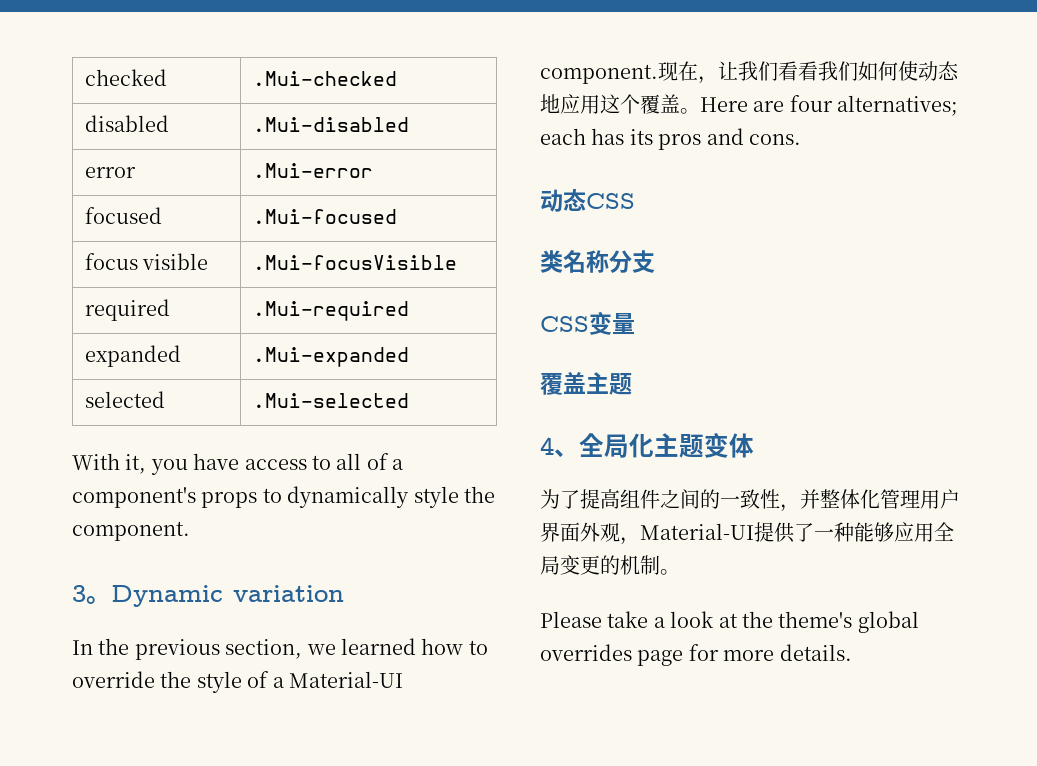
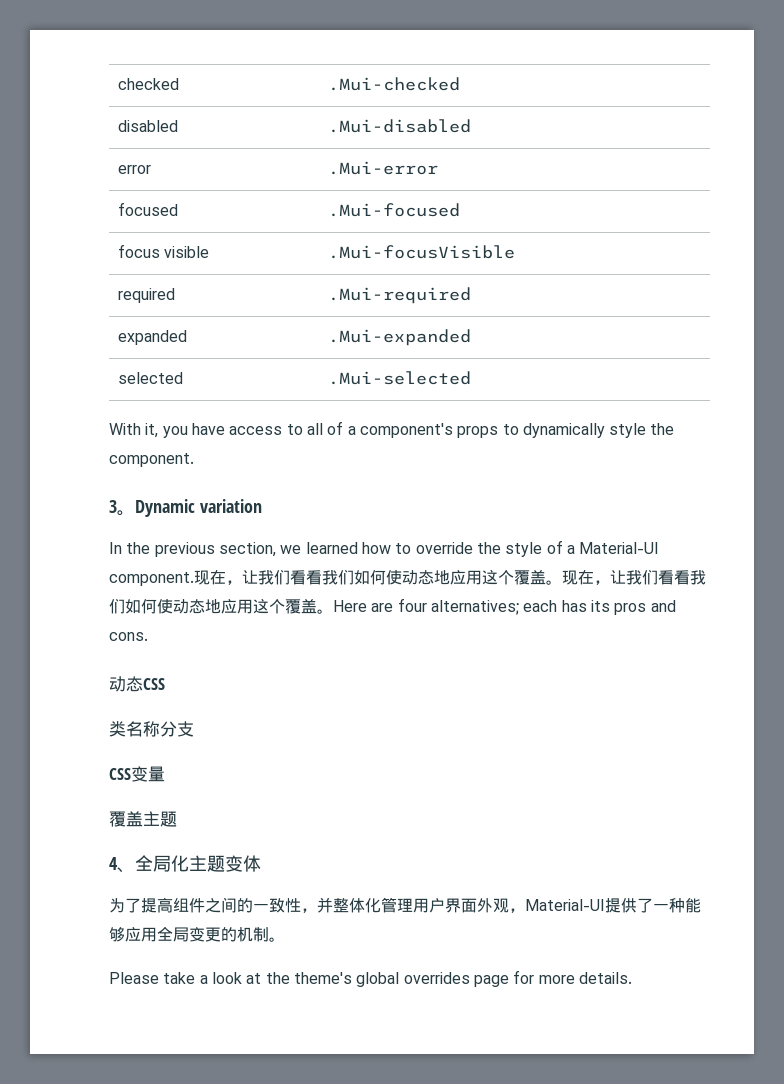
(700, 111) none -> [562,570,706,585] [109,599,333,614] 现在，让我们看看我们如何使动态地应用这个覆盖。

